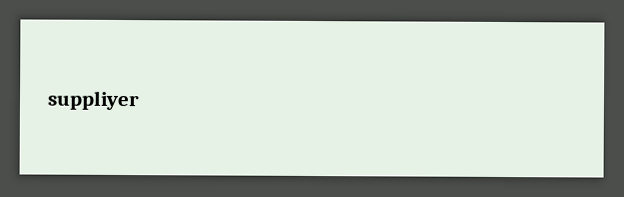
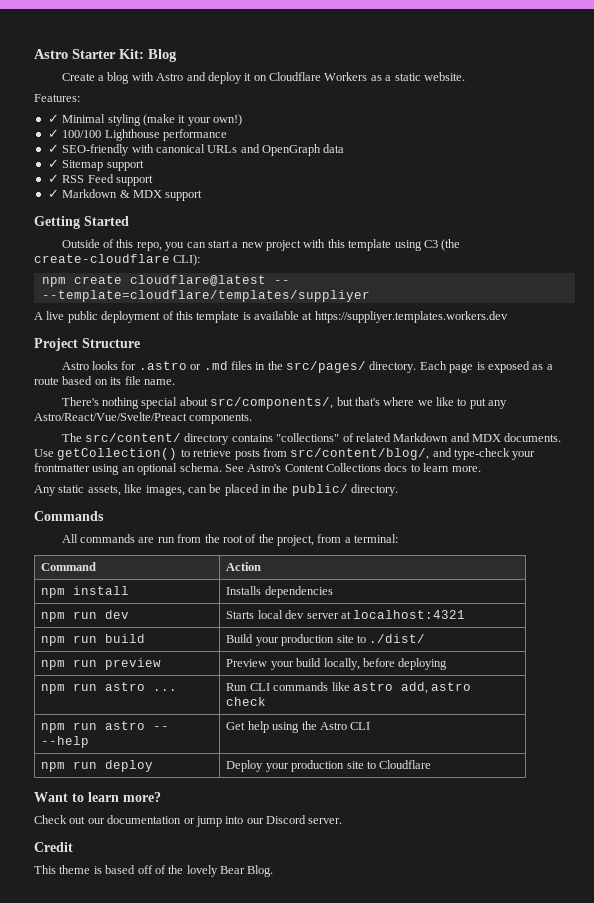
[47,90,140,111] suppliyer -> [34,49,177,62] [61,72,465,84] [34,94,80,102] [47,114,242,126] [47,129,227,141] [47,144,345,156] [47,159,144,171] [47,174,153,186] [47,189,203,201] [34,216,129,229] [61,239,461,251] [34,254,201,266] [41,275,290,287] [41,290,370,302] [34,311,508,323] [34,338,140,351] [61,361,553,373] [34,376,175,385] [61,397,508,409] [34,412,253,424] [61,433,562,445] [34,448,536,460] [34,463,481,475] [34,484,399,496] [34,511,104,521] [61,534,399,546] [41,562,97,571] [226,562,262,571] [41,586,130,598] [226,586,333,598] [41,610,130,622] [226,610,466,619] [41,634,146,646] [226,634,426,646] [41,658,162,670] [226,658,448,670] [41,682,178,694] [226,682,472,694] [226,697,267,706] [41,721,170,733] [41,736,90,748] [226,721,371,733] [41,760,154,772] [226,760,432,772] [34,792,161,802] [34,815,343,827] [34,842,73,852] [34,865,274,877] Astro Starter Kit: Blog // Create a blog with Astro and deploy it on Cloudflare Workers as a static website. // Features: // ✓ Minimal styling (make it your own!) // ✓ 100/100 Lighthouse performance // ✓ SEO-friendly with canonical URLs and OpenGraph data // ✓ Sitemap support // ✓ RSS Feed support // ✓ Markdown & MDX support // Getting Started // Outside of this repo, you can start a new project with this template using C3 (the create-cloudflare CLI): // npm create cloudflare@latest -- --template=cloudflare/templates/suppliyer // A live public deployment of this template is available at https://suppliyer.templates.workers.dev // Project Structure // Astro looks for .astro or .md files in the src/pages/ directory. Each page is exposed as a route based on its file name. // There's nothing special about src/components/, but that's where we like to put any Astro/React/Vue/Svelte/Preact components. // The src/content/ directory contains "collections" of related Markdown and MDX documents. Use getCollection() to retrieve posts from src/content/blog/, and type-check your frontmatter using an optional schema. See Astro's Content Collections docs to learn more. // Any static assets, like images, can be placed in the public/ directory. // Commands // All commands are run from the root of the project, from a terminal: // Command | Action // npm install | Installs dependencies // npm run dev | Starts local dev server at localhost:4321 // npm run build | Build your production site to ./dist/ // npm run preview | Preview your build locally, before deploying // npm run astro ... | Run CLI commands like astro add, astro check // npm run astro -- --help | Get help using the Astro CLI // npm run deploy | Deploy your production site to Cloudflare // Want to learn more? // Check out our documentation or jump into our Discord server. // Credit // This theme is based off of the lovely Bear Blog.

